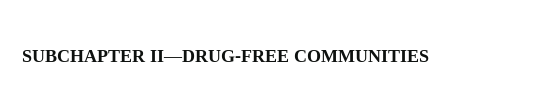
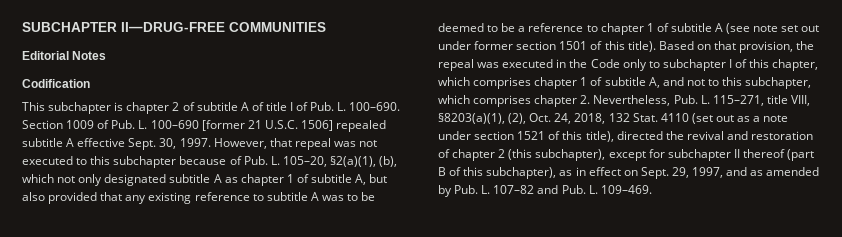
(429, 56) none -> [22,51,107,60] [22,79,90,88] [22,102,401,114] [22,120,387,132] [22,138,378,150] [22,156,398,168] [22,174,388,186] [22,192,376,204] [438,23,820,35] [438,41,815,53] [438,59,819,71] [438,77,812,89] [438,95,810,107] [438,113,789,124] [438,131,814,142] [438,149,815,161] [438,167,820,179] [438,185,652,197] // Editorial Notes // Codification // This subchapter is chapter 2 of subtitle A of title I of Pub. L. 100–690. Section 1009 of Pub. L. 100–690 [former 21 U.S.C. 1506] repealed subtitle A effective Sept. 30, 1997. However, that repeal was not executed to this subchapter because of Pub. L. 105–20, §2(a)(1), (b), which not only designated subtitle A as chapter 1 of subtitle A, but also provided that any existing reference to subtitle A was to be deemed to be a reference to chapter 1 of subtitle A (see note set out under former section 1501 of this title). Based on that provision, the repeal was executed in the Code only to subchapter I of this chapter, which comprises chapter 1 of subtitle A, and not to this subchapter, which comprises chapter 2. Nevertheless, Pub. L. 115–271, title VIII, §8203(a)(1), (2), Oct. 24, 2018, 132 Stat. 4110 (set out as a note under section 1521 of this title), directed the revival and restoration of chapter 2 (this subchapter), except for subchapter II thereof (part B of this subchapter), as in effect on Sept. 29, 1997, and as amended by Pub. L. 107–82 and Pub. L. 109–469.

